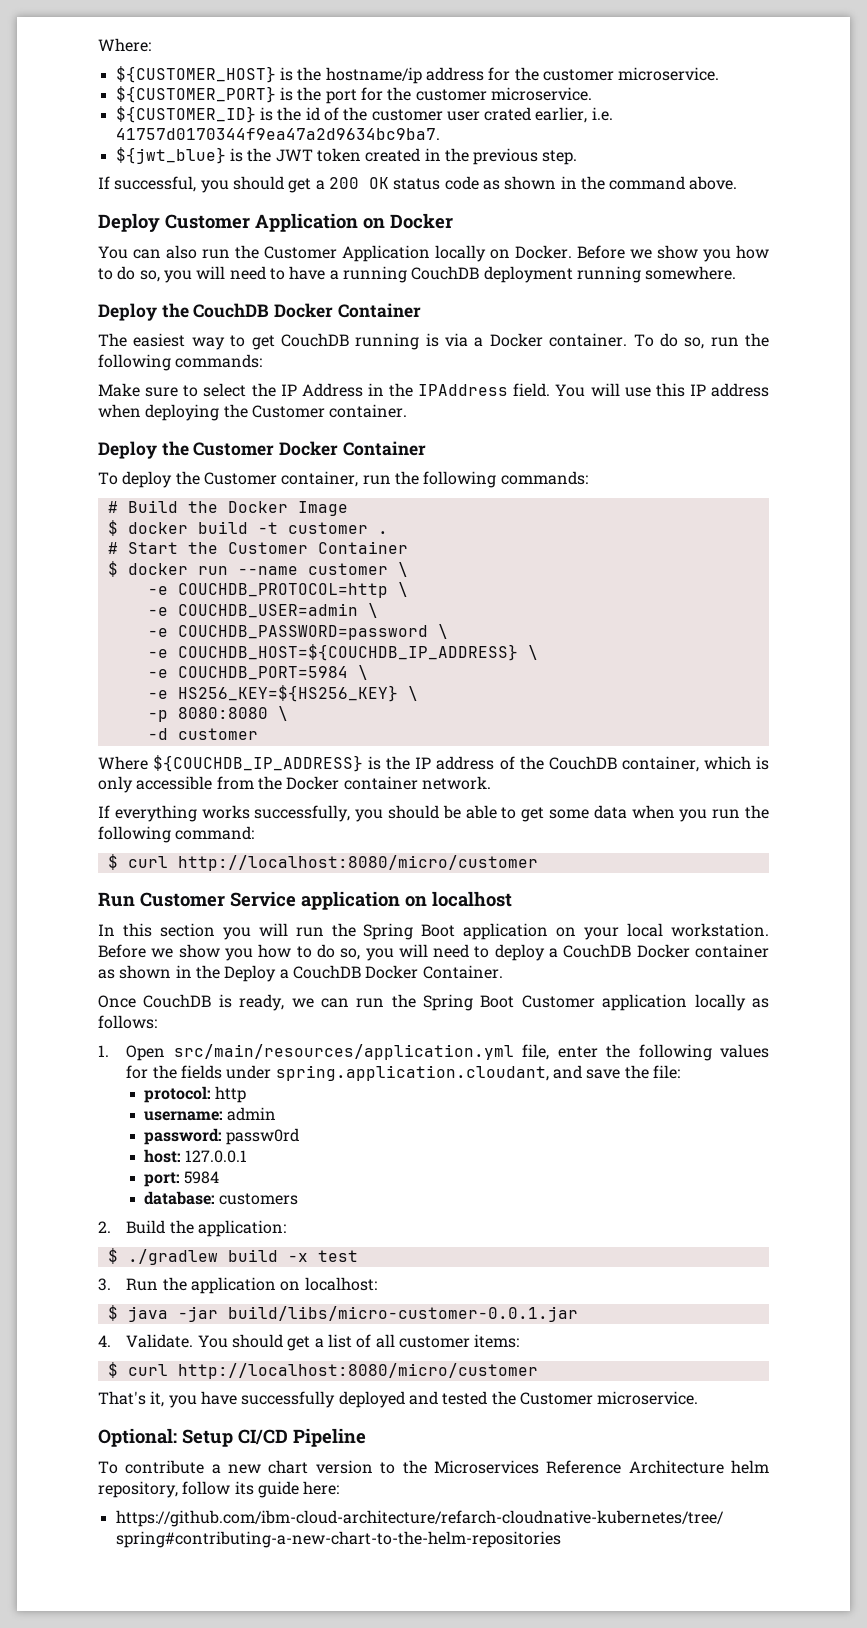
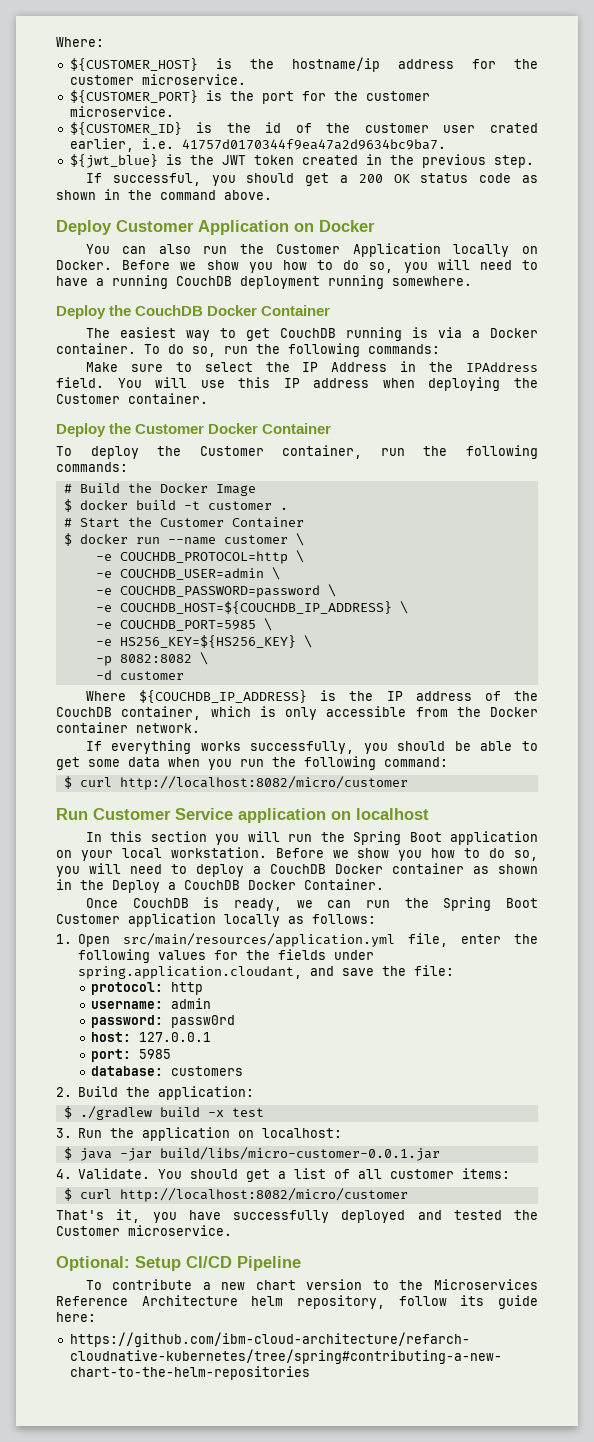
[177,666,348,680] COUCHDB_PORT=5984 -> [119,620,256,631] COUCHDB_PORT=5985
[177,707,268,719] 8080:8080 -> [119,654,192,663] 8082:8082
[177,855,538,871] http://localhost:8080/micro/customer -> [119,776,408,790] http://localhost:8082/micro/customer
[184,1171,220,1184] 5984 -> [139,1049,172,1059] 5985
[177,1363,538,1379] http://localhost:8080/micro/customer -> [119,1188,408,1202] http://localhost:8082/micro/customer

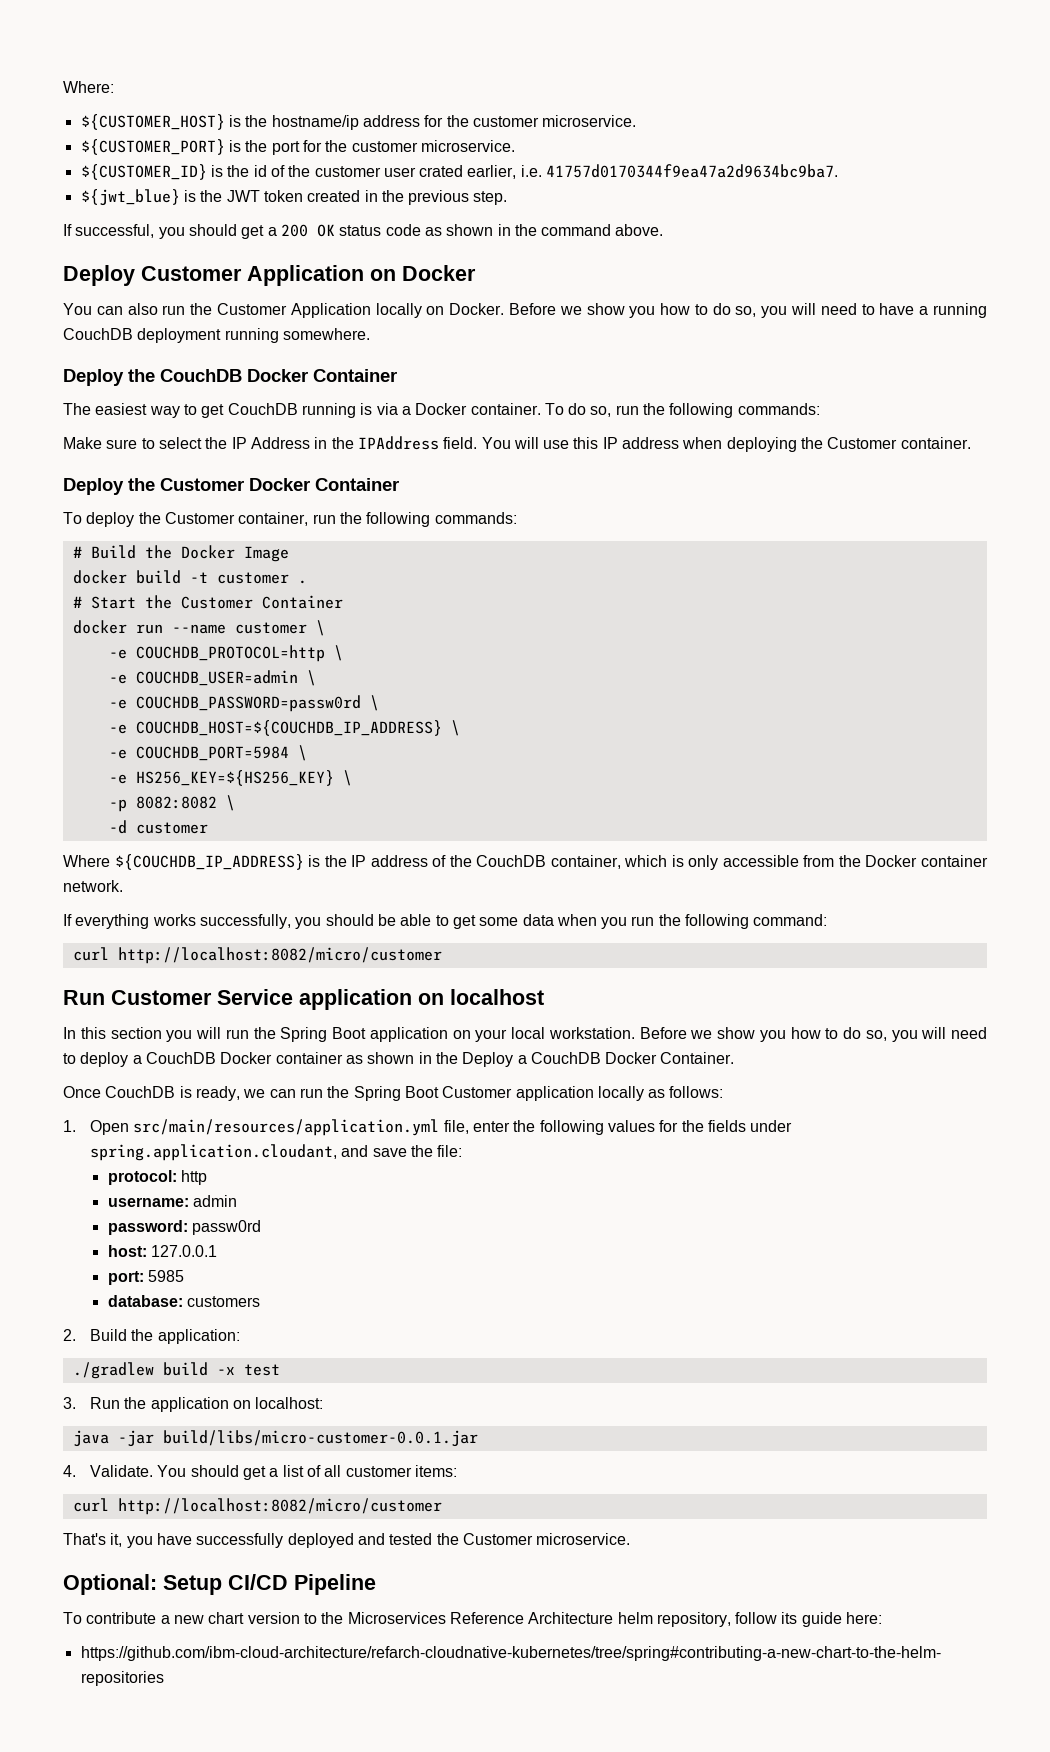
[63,499,72,512] $ -> (289, 554) none
[63,533,72,546] $ -> (343, 602) none
[119,585,320,598] COUCHDB_PASSWORD=password -> [135,695,361,712] COUCHDB_PASSWORD=passw0rd
[119,620,256,631] COUCHDB_PORT=5985 -> [135,746,289,761] COUCHDB_PORT=5984
[63,776,72,789] $ -> (828, 920) none
[63,1106,72,1119] $ -> (240, 1336) none
[63,1147,72,1160] $ -> (324, 1403) none
[63,1188,72,1201] $ -> (458, 1471) none

